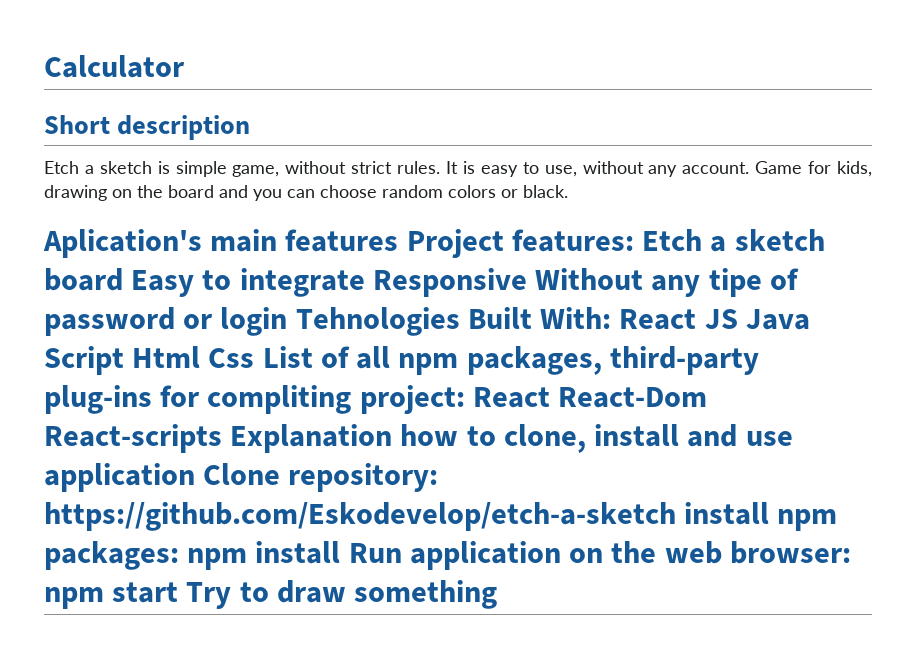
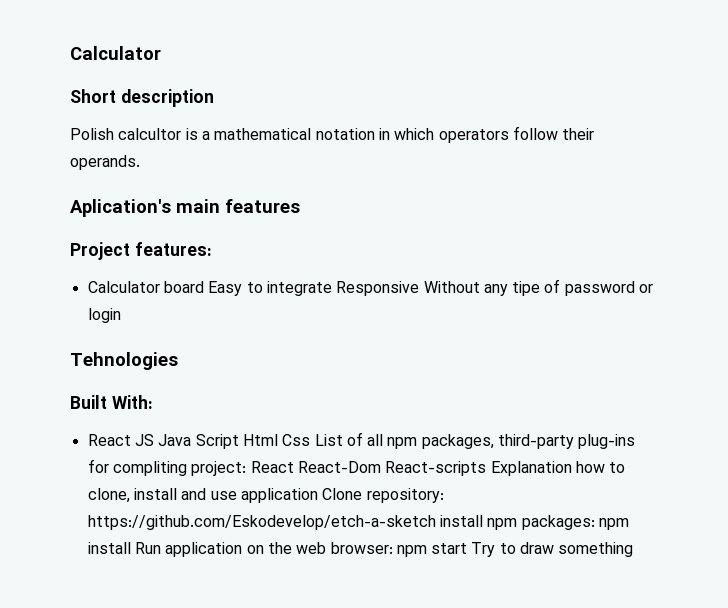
[44,161,873,177] [44,185,568,201] Etch a sketch is simple game, without strict rules. It is easy to use, without any account. Game for kids, drawing on the board and you can choose random colors or black. -> [70,126,595,143] [70,155,140,170] Polish calcultor is a mathematical notation in which operators follow their operands.
(399, 240) none -> (300, 206) //
[642,229,825,252] Etch a sketch -> [87,281,160,293] // Calculator
(288, 321) none -> (121, 315) //
(460, 321) none -> (178, 361) //
(612, 318) none -> (153, 402) //

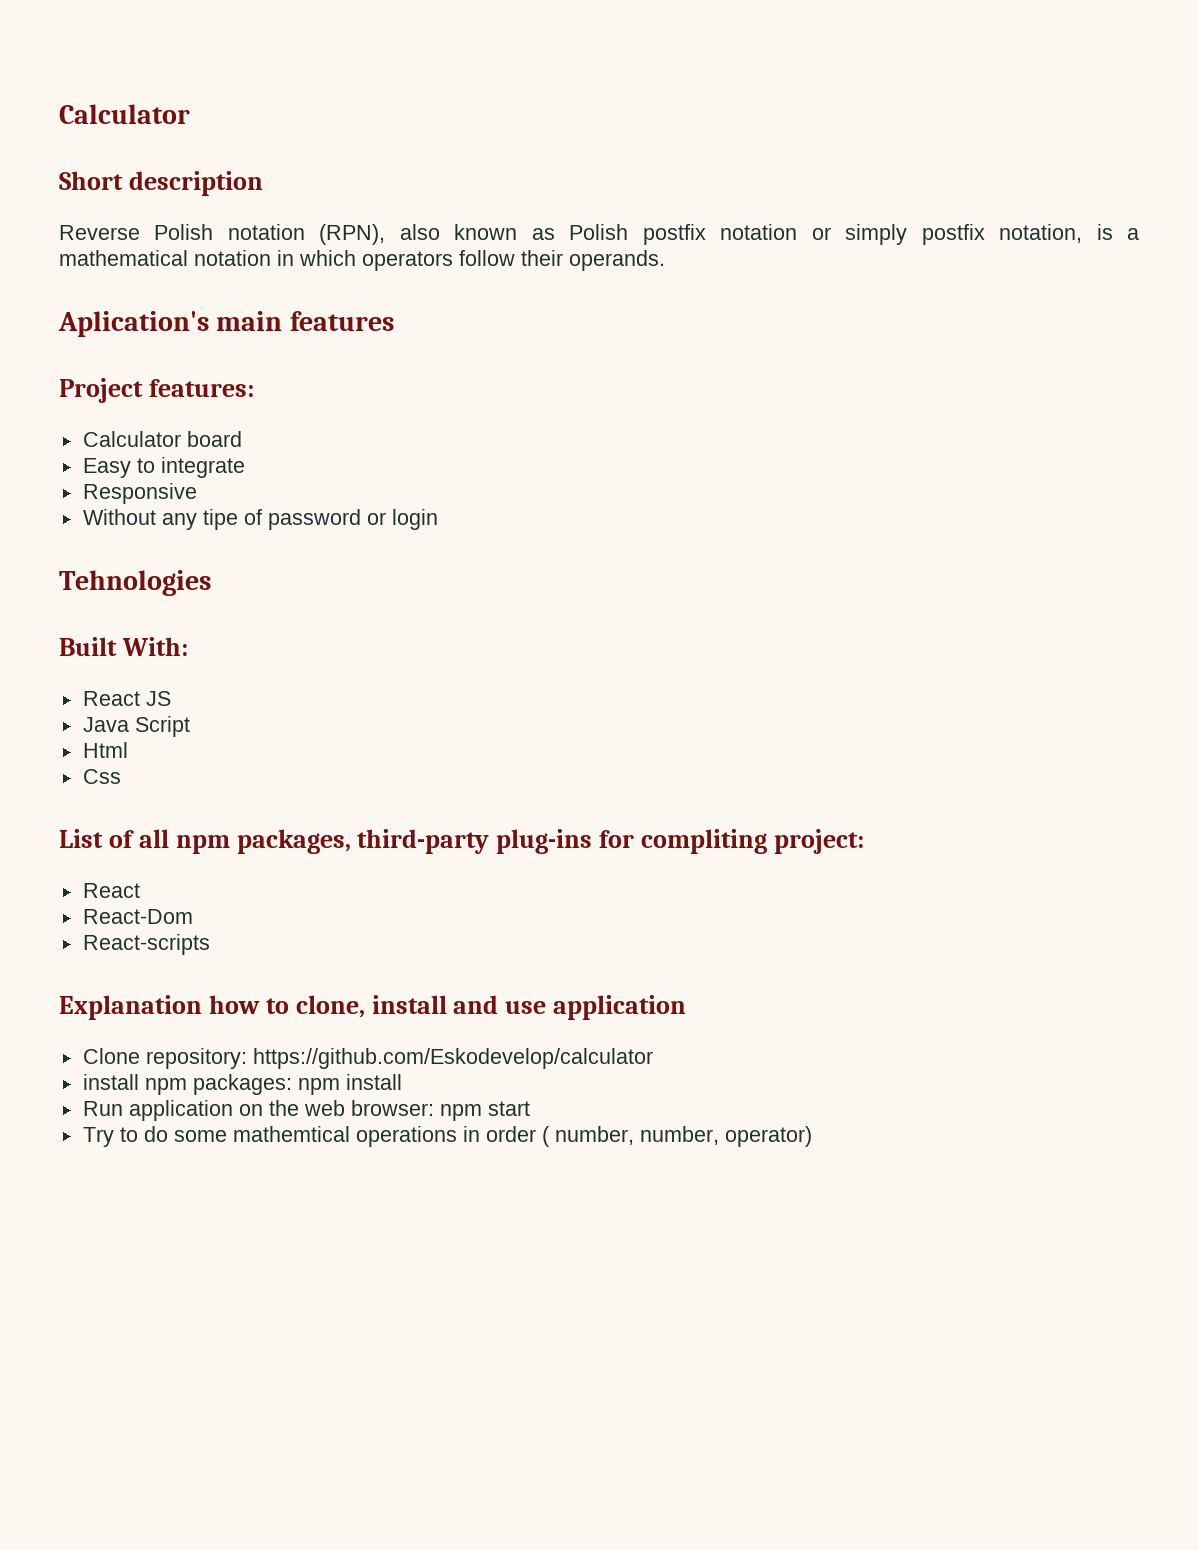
[70,128,182,140] Polish calcultor -> [59,224,1083,245] Reverse Polish notation (RPN), also known as Polish postfix notation or simply postfix notation,
(204, 287) none -> (242, 439) //
(332, 288) none -> (245, 467) //
(420, 288) none -> (197, 493) //
(154, 440) none -> (171, 698) //
(239, 441) none -> (190, 726) //
(278, 440) none -> (128, 750) //
(311, 440) none -> (121, 776) //
[250,461,294,473] React -> [82,883,140,898] // React //
(381, 467) none -> (193, 916) //
(487, 468) none -> (210, 944) //
(318, 495) none -> (687, 1007) //
[87,515,436,530] https://github.com/Eskodevelop/etch-a-sketch -> [252,1048,653,1069] https://github.com/Eskodevelop/calculator //
(131, 548) none -> (402, 1082) //
(468, 548) none -> (530, 1108) //
[520,542,634,557] draw something -> [143,1126,812,1147] do some mathemtical operations in order ( number, number, operator)

